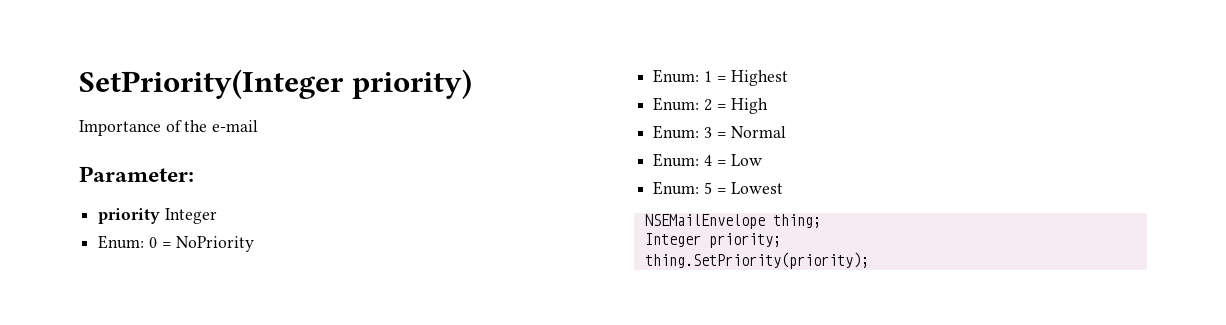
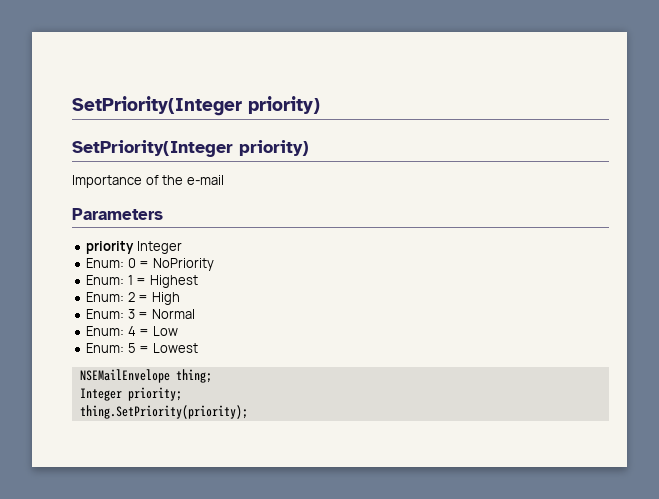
[79,69,472,99] SetPriority(Integer priority) -> [72,96,320,116] [72,140,309,157] SetPriority(Integer priority) // SetPriority(Integer priority)
[79,166,194,182] Parameter: -> [72,208,163,220] Parameters

